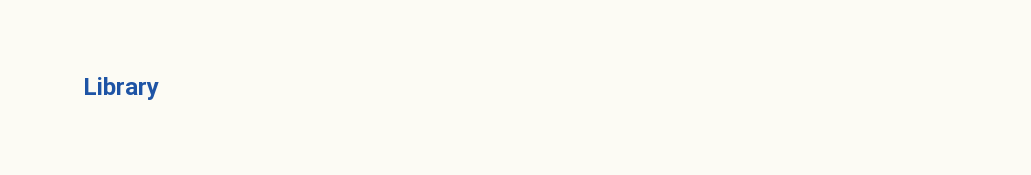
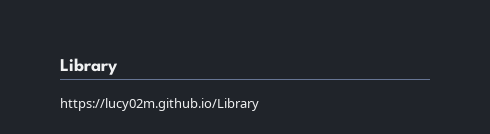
(159, 88) none -> [60,98,259,111] // https://lucy02m.github.io/Library

